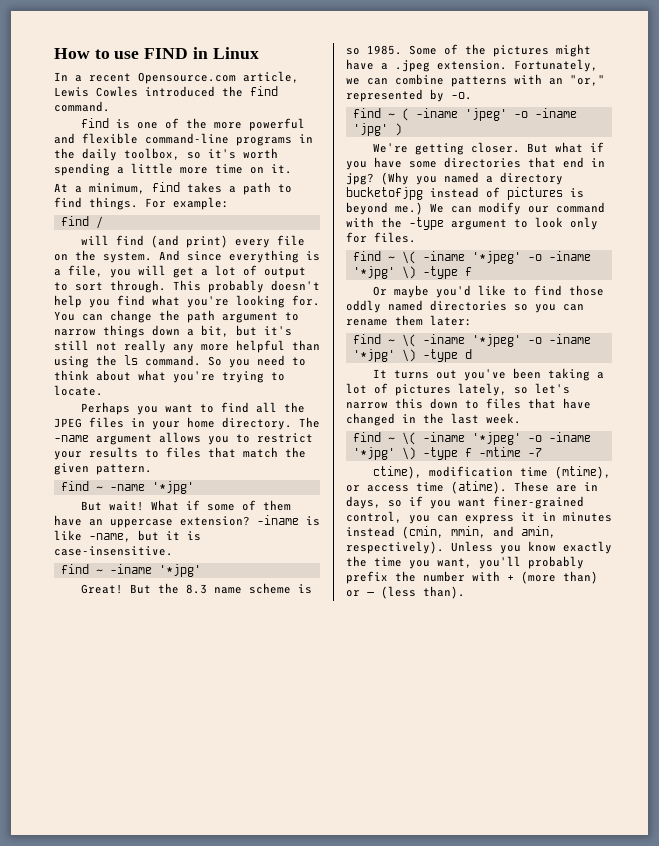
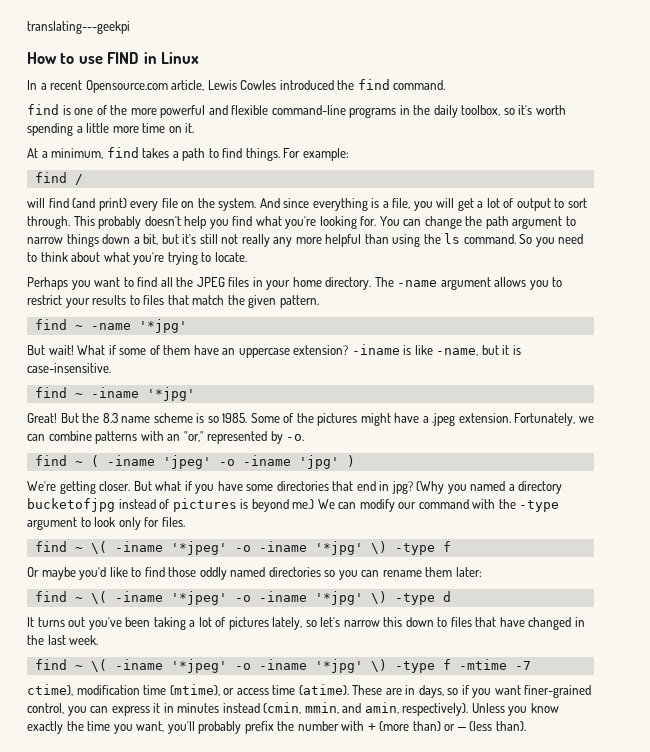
(54, 53) none -> [27,21,130,34] translating---geekpi //

